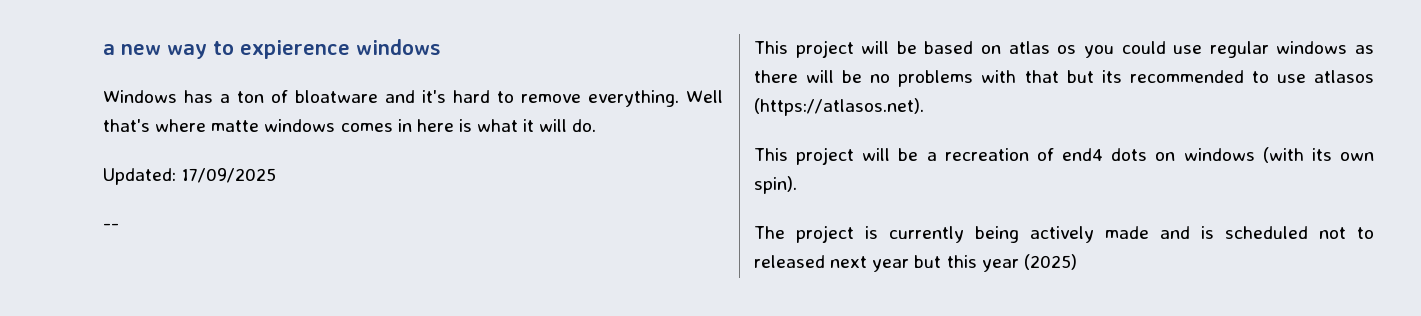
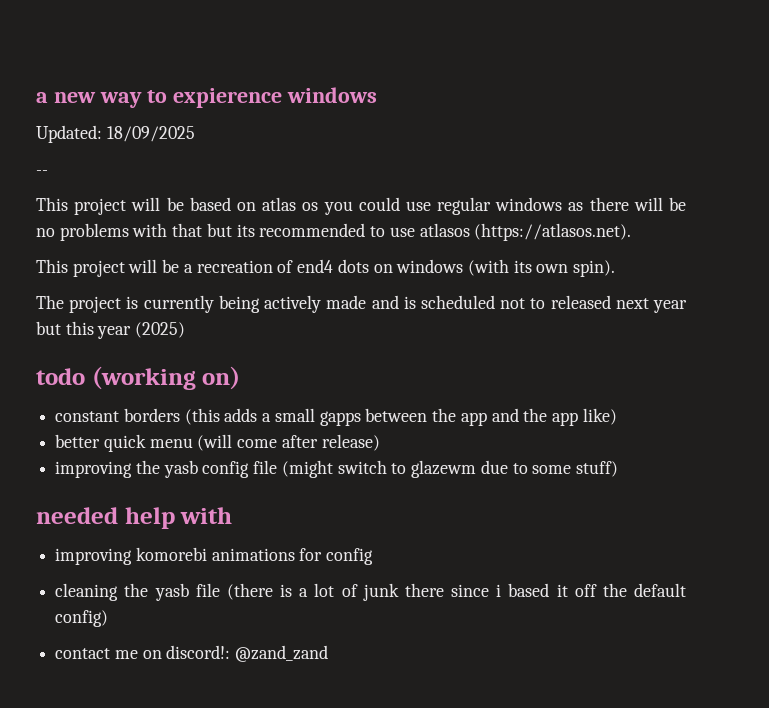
[103,90,724,107] [103,119,597,132] // Windows has a ton of bloatware and it's hard to remove everything. Well that's where matte windows comes in here is what it will do. -> (377, 95) none
[181,168,277,183] 17/09/2025 -> [106,126,195,142] 18/09/2025
(1077, 262) none -> [36,366,241,390] [55,408,617,426] [55,434,380,452] [55,460,618,478] [36,507,233,529] [55,547,374,565] [55,583,686,601] [55,610,109,627] [55,645,329,662] // todo (working on) // constant borders (this adds a small gapps between the app and the app like) // better quick menu (will come after release) // improving the yasb config file (might switch to glazewm due to some stuff) // needed help with // improving komorebi animations for config // cleaning the yasb file (there is a lot of junk there since i based it off the default config) // contact me on discord!: @zand_zand

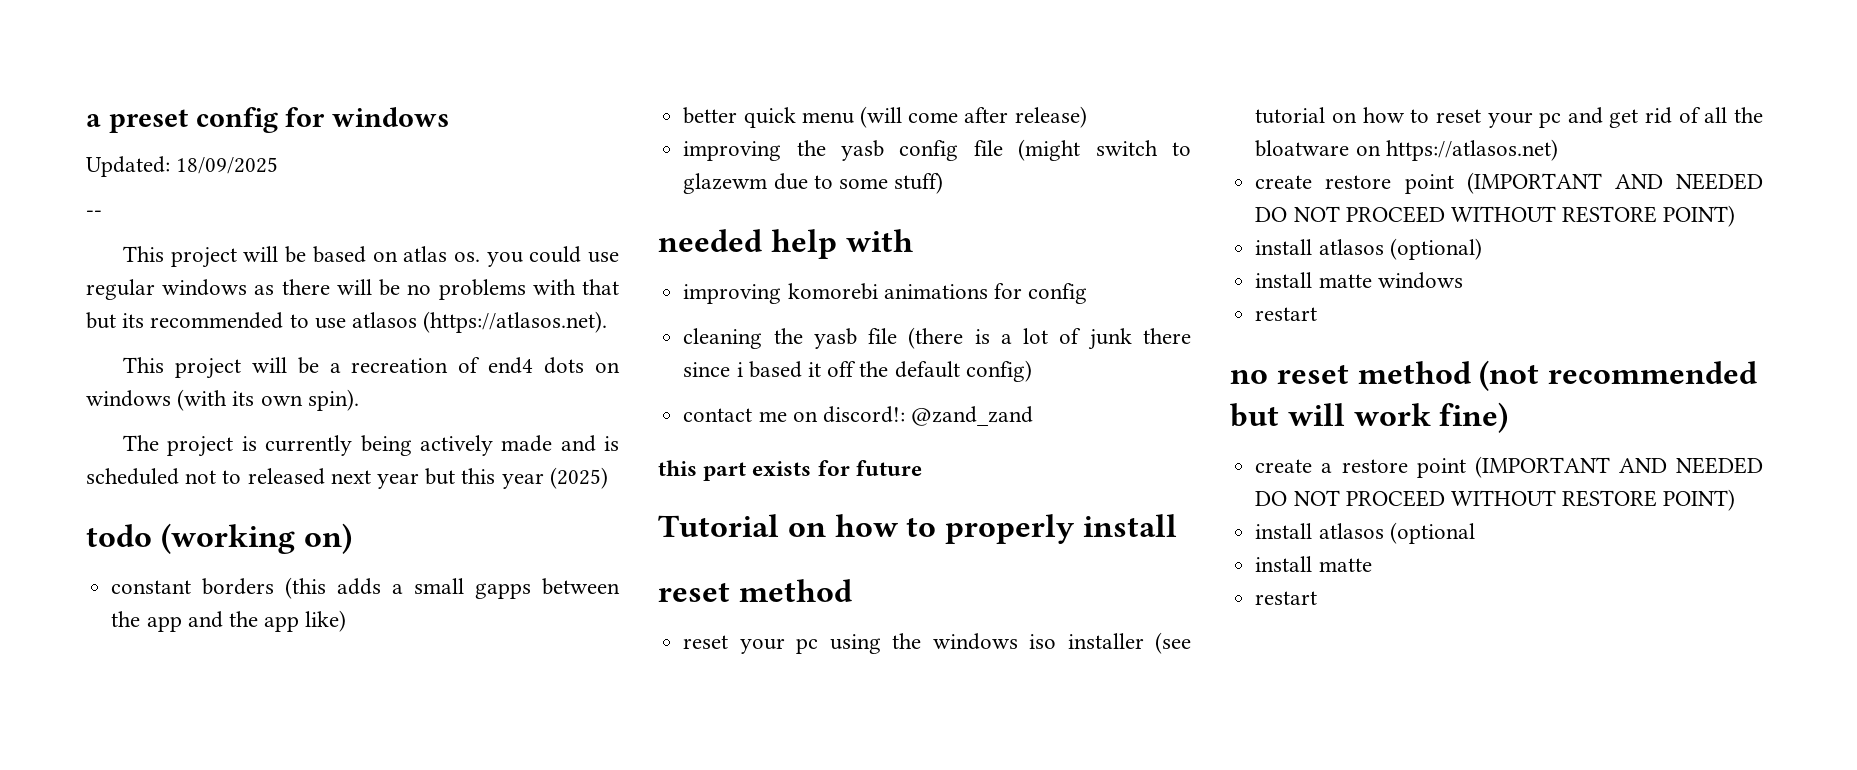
[36,88,282,108] a new way to expierence -> [86,107,326,133] a preset config for
[302,202,319,211] os -> [453,252,480,262] os.
(329, 653) none -> [658,460,922,481] [658,514,1177,544] [658,579,852,602] [683,632,1191,654] [1255,107,1763,128] [1255,139,1558,161] [1255,172,1763,194] [1255,205,1736,227] [1255,238,1482,260] [1255,272,1463,289] [1255,307,1318,321] [1230,360,1758,391] [1230,402,1509,433] [1255,456,1763,478] [1255,489,1736,511] [1255,522,1475,544] [1255,556,1372,572] [1255,591,1318,605] // this part exists for future // Tutorial on how to properly install // reset method // reset your pc using the windows iso installer (see tutorial on how to reset your pc and get rid of all the bloatware on https://atlasos.net) // create restore point (IMPORTANT AND NEEDED DO NOT PROCEED WITHOUT RESTORE POINT) // install atlasos (optional) // install matte windows // restart // no reset method (not recommended but will work fine) // create a restore point (IMPORTANT AND NEEDED DO NOT PROCEED WITHOUT RESTORE POINT) // install atlasos (optional // install matte // restart

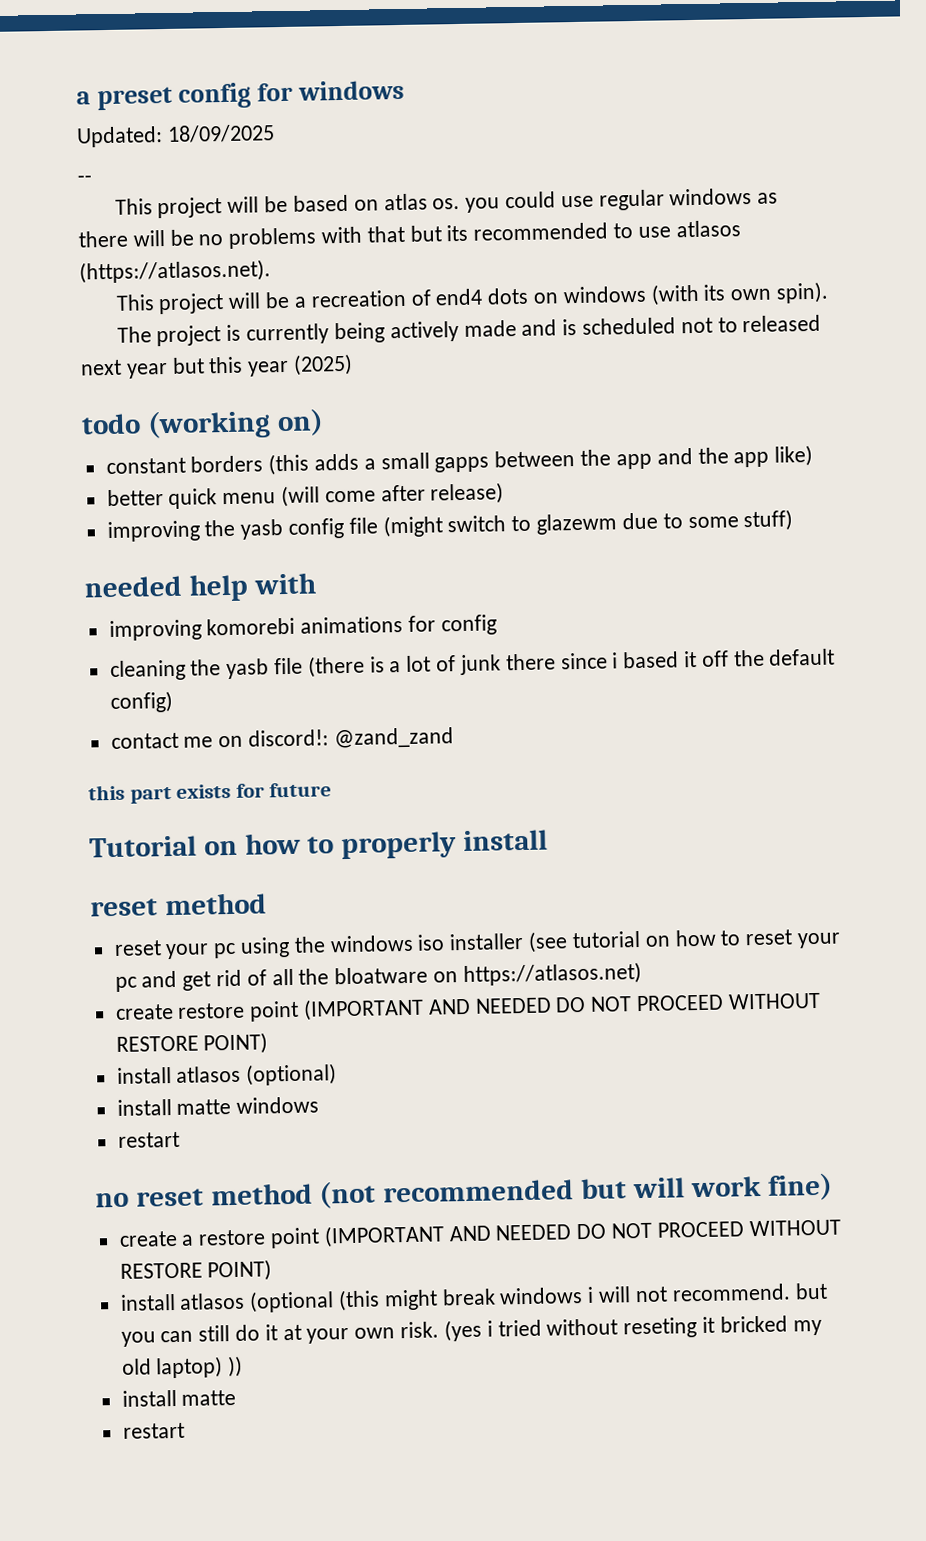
(1475, 533) none -> [338,1282,828,1312] [120,1315,822,1347] [121,1355,244,1379] (this might break windows i will not recommend. but you can still do it at your own risk. (yes i tried without reseting it bricked my old laptop) ))

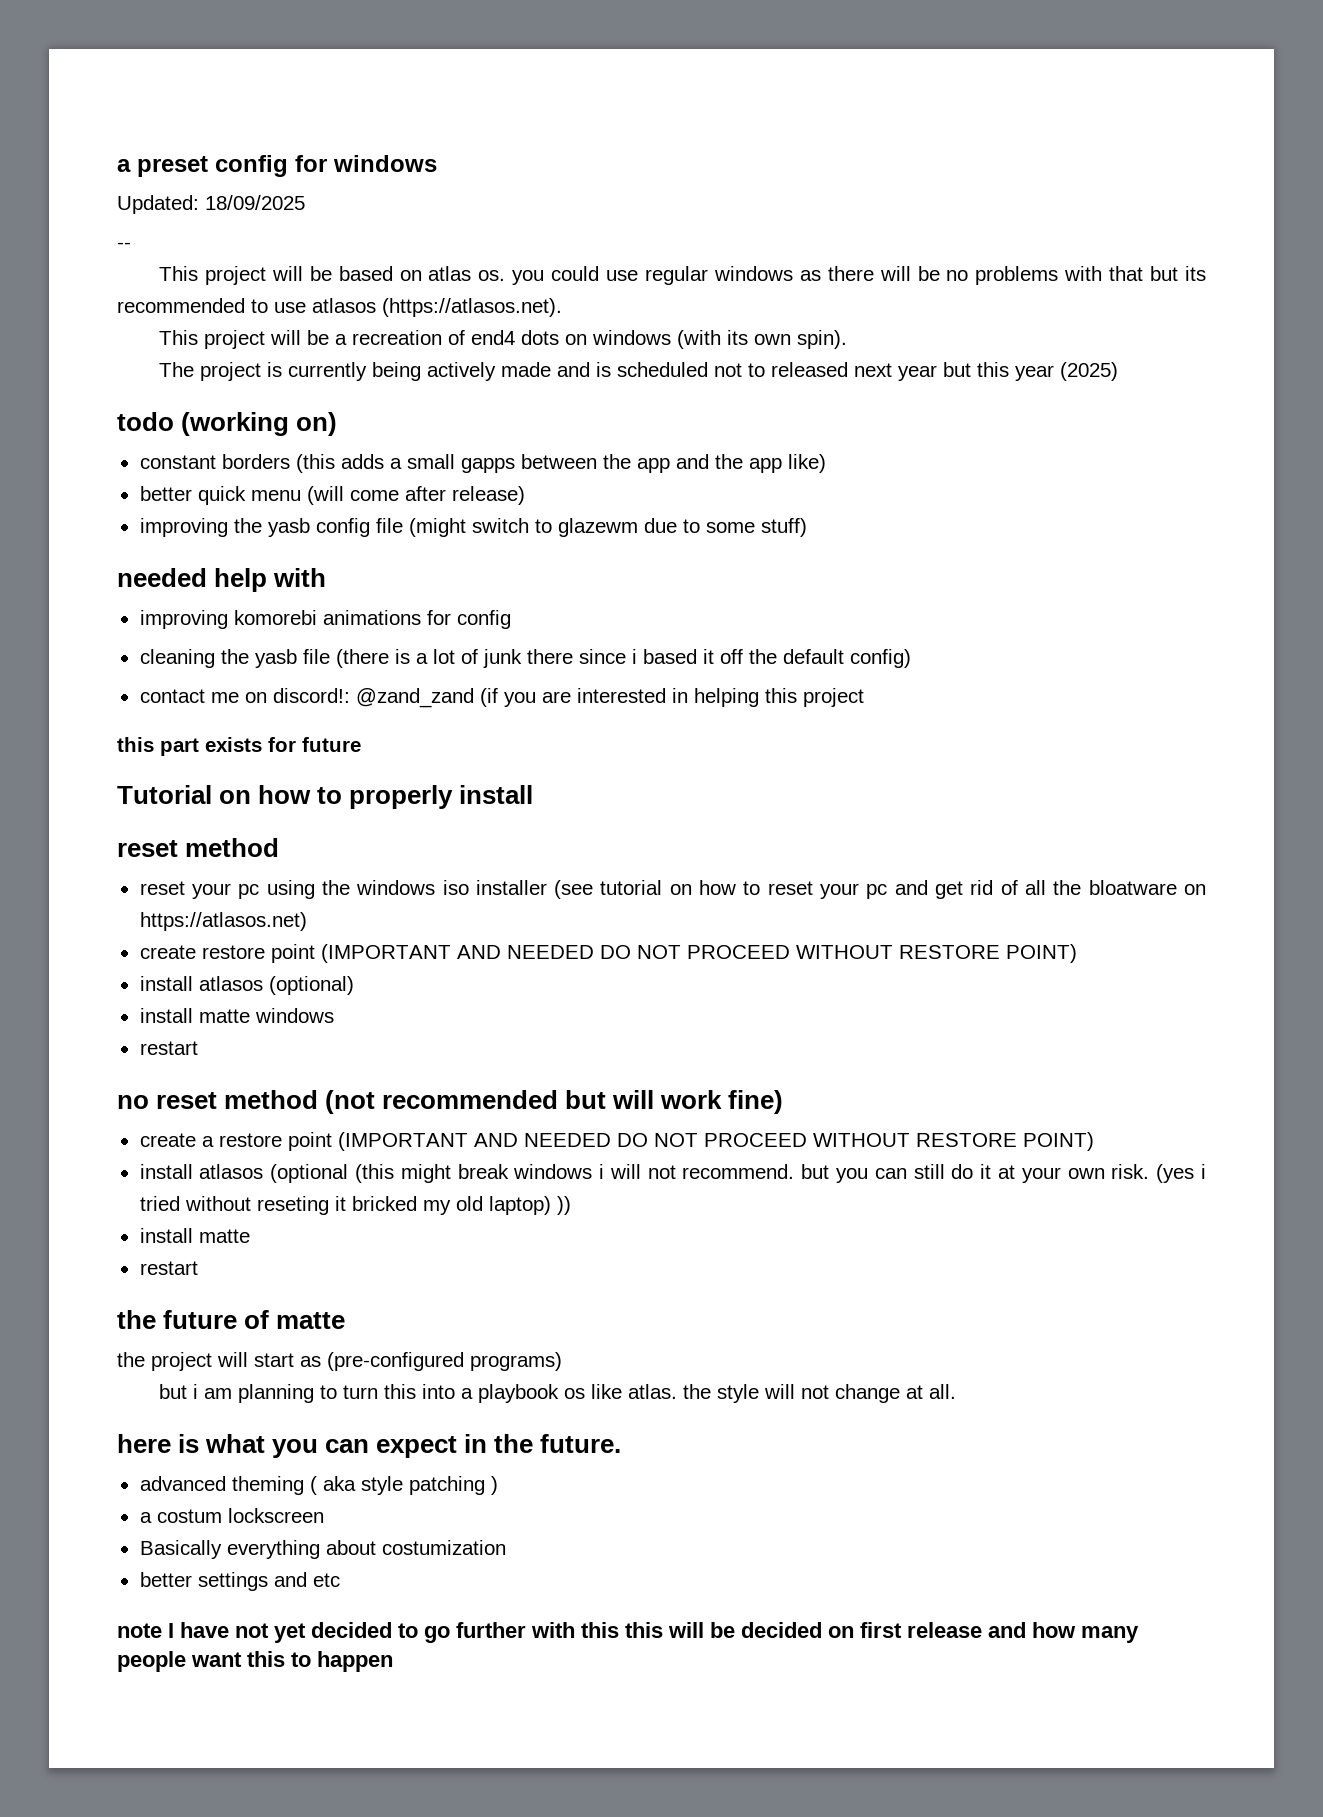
(454, 738) none -> [479,688,864,707] (if you are interested in helping this project
(185, 1430) none -> [117,1310,346,1329] [117,1352,562,1371] [159,1384,957,1403] [117,1434,622,1458] [139,1476,498,1495] [139,1508,324,1523] [139,1540,506,1559] [139,1572,340,1591] [117,1622,1139,1643] [117,1651,393,1672] // the future of matte // the project will start as (pre-configured programs) // but i am planning to turn this into a playbook os like atlas. the style will not change at all. // here is what you can expect in the future. // advanced theming ( aka style patching ) // a costum lockscreen // Basically everything about costumization // better settings and etc // note I have not yet decided to go further with this this will be decided on first release and how many people want this to happen

